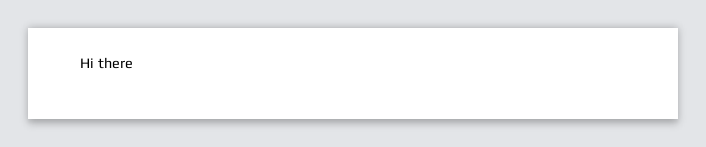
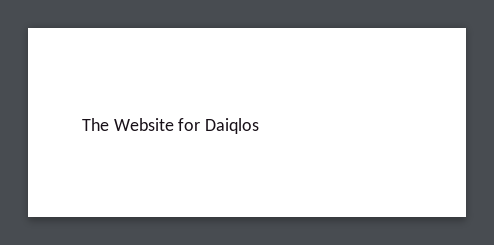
[80,57,133,69] Hi there -> [82,118,260,134] The Website for Daiqlos

